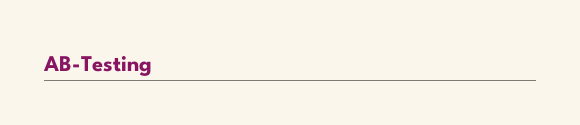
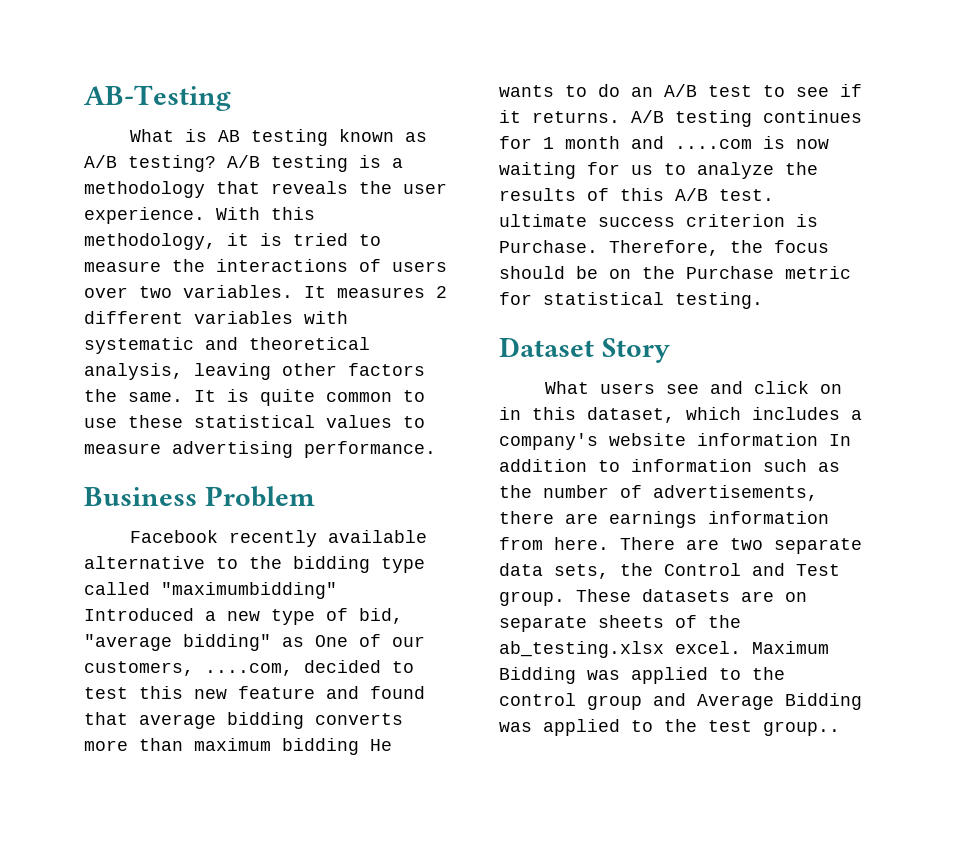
(152, 66) none -> [129,129,427,146] [84,155,403,172] [84,181,447,198] [84,207,315,224] [84,233,381,250] [84,259,447,272] [84,285,447,298] [84,311,348,324] [84,337,370,354] [84,363,425,380] [84,389,425,406] [84,415,425,428] [84,441,436,458] [84,486,315,507] [129,530,427,547] [84,556,425,573] [84,582,337,599] [84,608,403,625] [84,634,425,651] [84,660,414,676] [84,686,425,699] [84,712,403,729] [84,738,392,755] [499,84,862,97] [499,110,862,127] [499,136,829,149] [499,162,818,179] [499,188,774,201] [499,214,818,227] [499,240,829,256] [499,266,851,279] [499,292,763,309] [499,337,670,363] [544,381,842,394] [499,407,862,423] [499,433,851,450] [499,459,840,472] [499,485,818,501] [499,511,829,528] [499,537,862,554] [499,563,840,579] [499,589,807,606] [499,615,741,632] [499,641,829,658] [499,667,785,684] [499,693,862,710] [499,719,840,736] // What is AB testing known as A/B testing? A/B testing is a methodology that reveals the user experience. With this methodology, it is tried to measure the interactions of users over two variables. It measures 2 different variables with systematic and theoretical analysis, leaving other factors the same. It is quite common to use these statistical values to measure advertising performance. // Business Problem // Facebook recently available alternative to the bidding type called "maximumbidding" Introduced a new type of bid, "average bidding" as One of our customers, ....com, decided to test this new feature and found that average bidding converts more than maximum bidding He wants to do an A/B test to see if it returns. A/B testing continues for 1 month and ....com is now waiting for us to analyze the results of this A/B test. ultimate success criterion is Purchase. Therefore, the focus should be on the Purchase metric for statistical testing. // Dataset Story // What users see and click on in this dataset, which includes a company's website information In addition to information such as the number of advertisements, there are earnings information from here. There are two separate data sets, the Control and Test group. These datasets are on separate sheets of the ab_testing.xlsx excel. Maximum Bidding was applied to the control group and Average Bidding was applied to the test group..

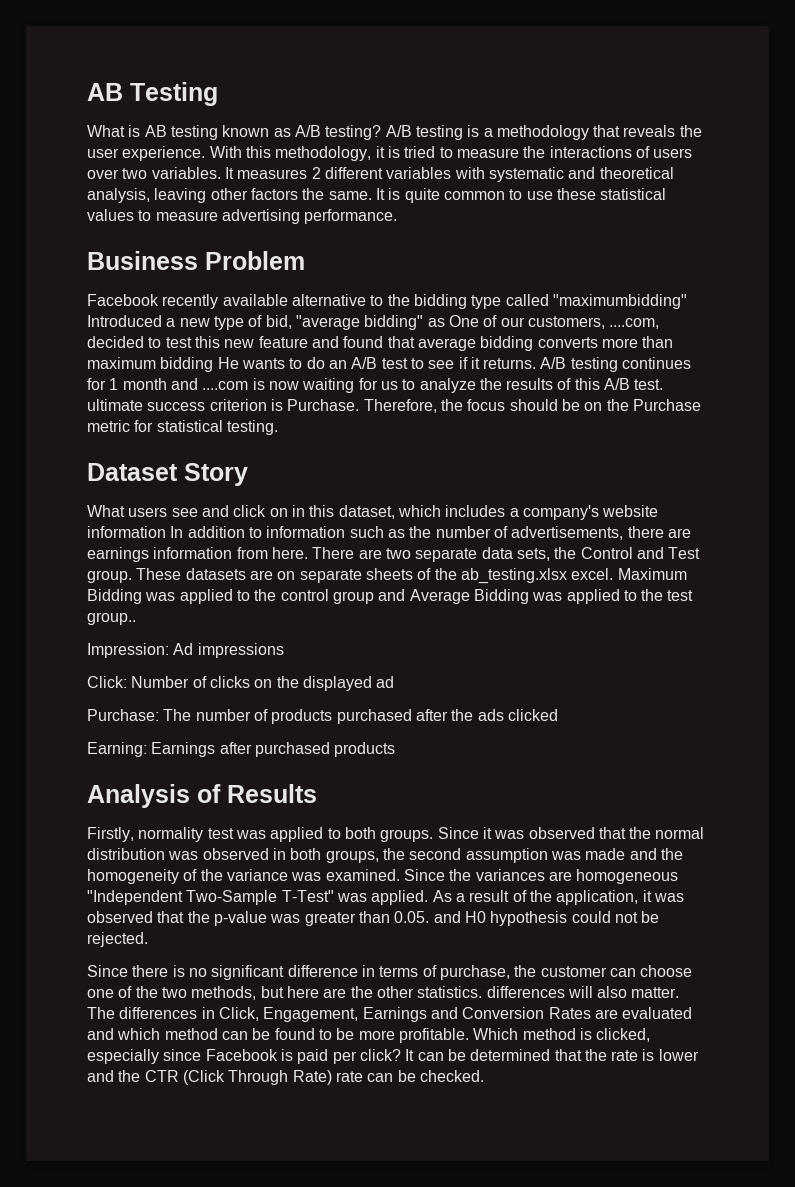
[84,85,231,111] AB-Testing -> [87,82,218,106] AB Testing
(840, 728) none -> [87,643,284,658] [87,676,395,691] [87,709,558,724] [87,742,396,757] [87,784,317,808] [87,827,705,842] [87,848,683,863] [87,869,679,884] [87,890,684,905] [87,911,660,926] [87,932,148,947] [87,965,693,980] [87,986,680,1000] [87,1007,693,1022] [87,1028,651,1043] [87,1049,699,1064] [87,1070,484,1085] // Impression: Ad impressions // Click: Number of clicks on the displayed ad // Purchase: The number of products purchased after the ads clicked // Earning: Earnings after purchased products // Analysis of Results // Firstly, normality test was applied to both groups. Since it was observed that the normal distribution was observed in both groups, the second assumption was made and the homogeneity of the variance was examined. Since the variances are homogeneous "Independent Two-Sample T-Test" was applied. As a result of the application, it was observed that the p-value was greater than 0.05. and H0 hypothesis could not be rejected. // Since there is no significant difference in terms of purchase, the customer can choose one of the two methods, but here are the other statistics. differences will also matter. The differences in Click, Engagement, Earnings and Conversion Rates are evaluated and which method can be found to be more profitable. Which method is clicked, especially since Facebook is paid per click? It can be determined that the rate is lower and the CTR (Click Through Rate) rate can be checked.

